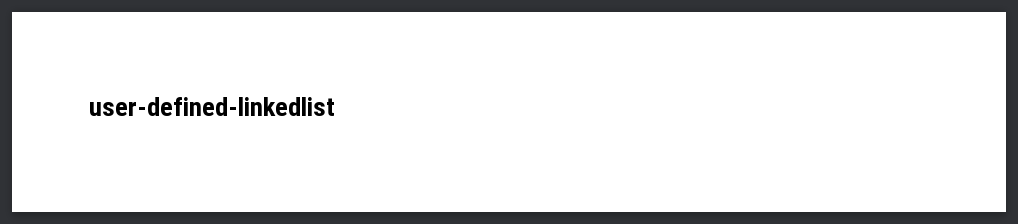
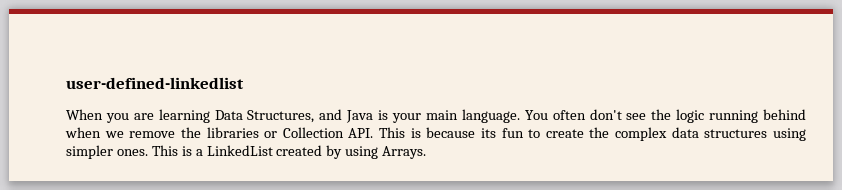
(335, 106) none -> [66,109,807,123] [65,127,807,141] [66,145,427,159] // When you are learning Data Structures, and Java is your main language. You often don't see the logic running behind when we remove the libraries or Collection API. This is because its fun to create the complex data structures using simpler ones. This is a LinkedList created by using Arrays.

